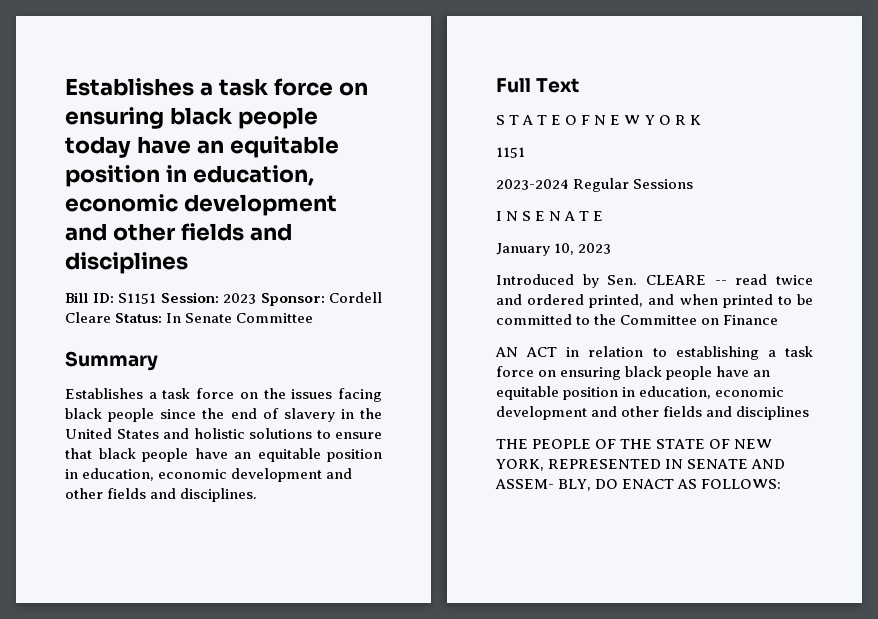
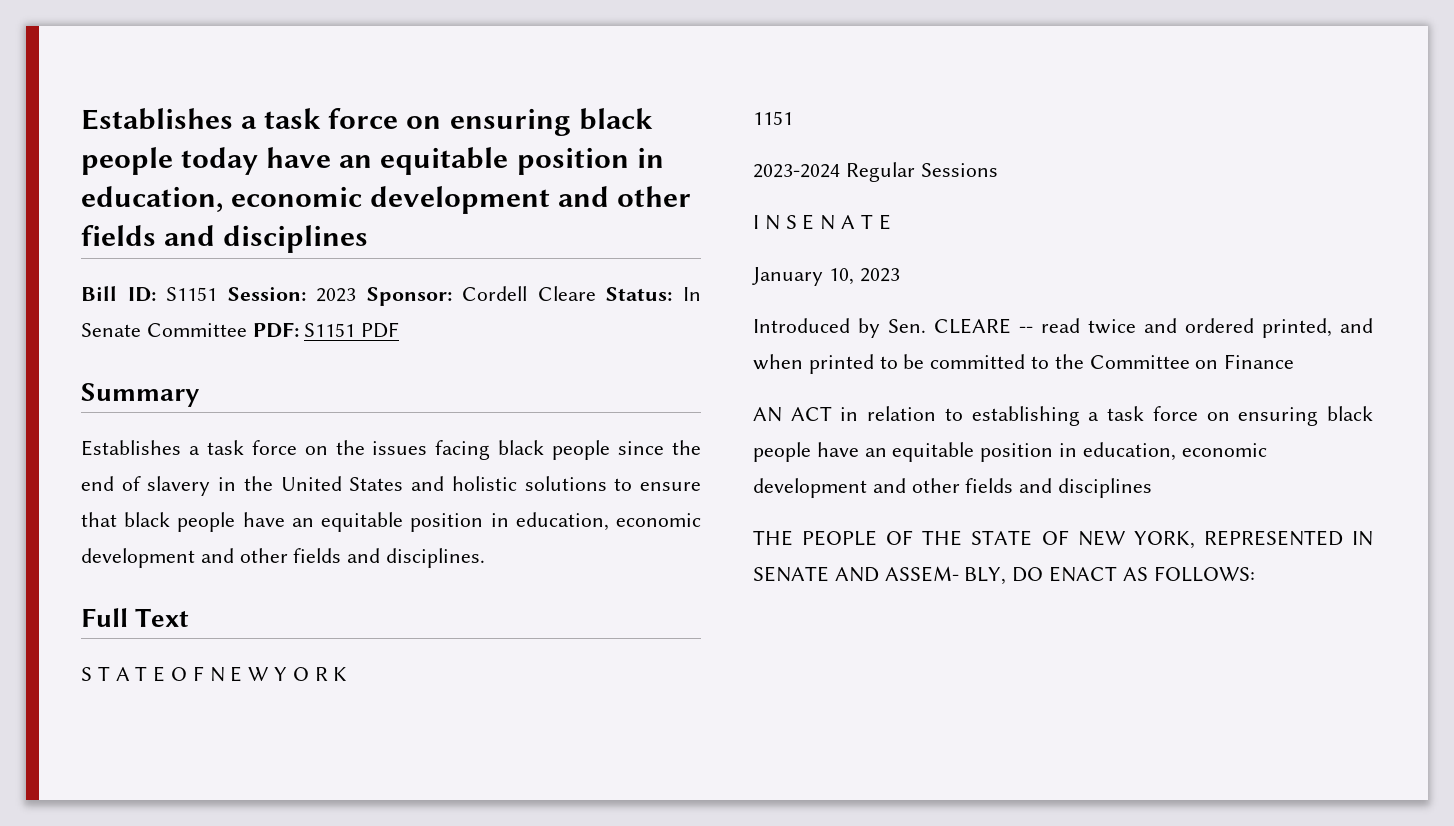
(314, 318) none -> [252,322,400,338] PDF: S1151 PDF

